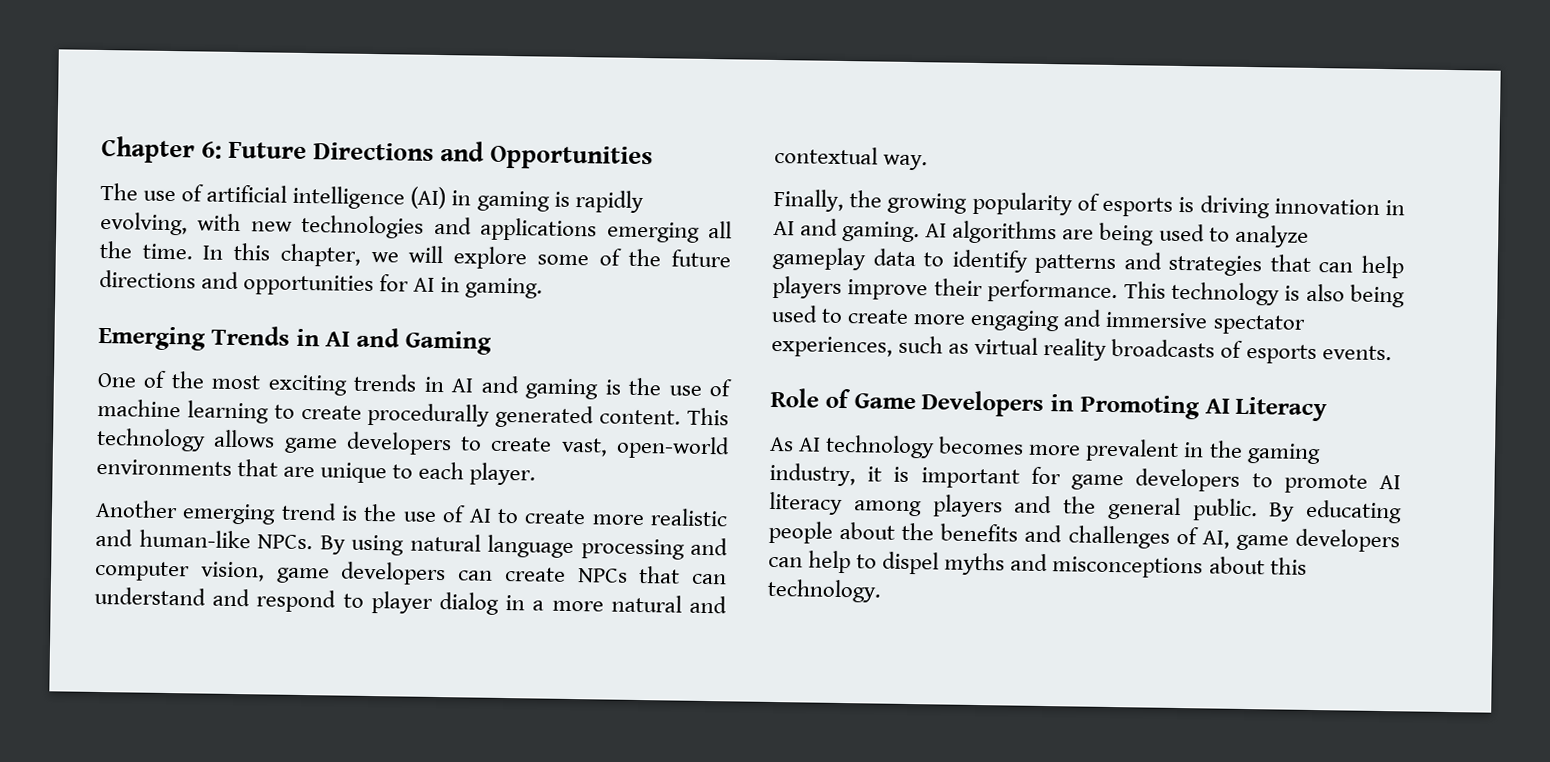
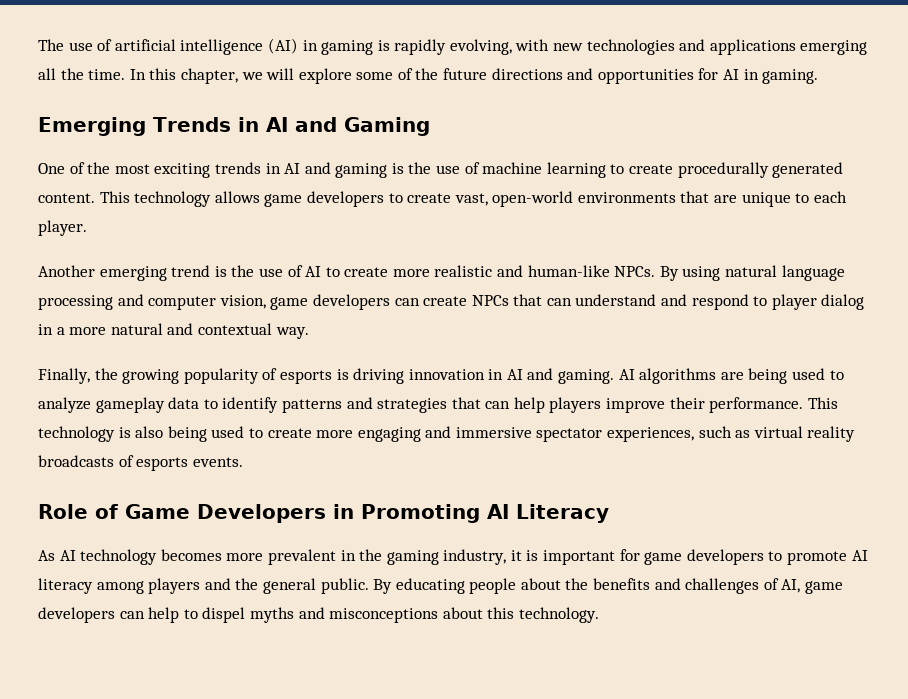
[101,135,654,171] Chapter 6: Future Directions and Opportunities // -> (38, 45) none

